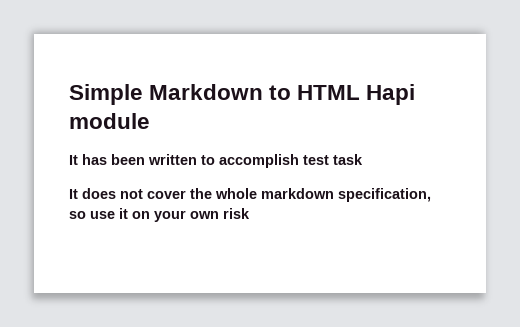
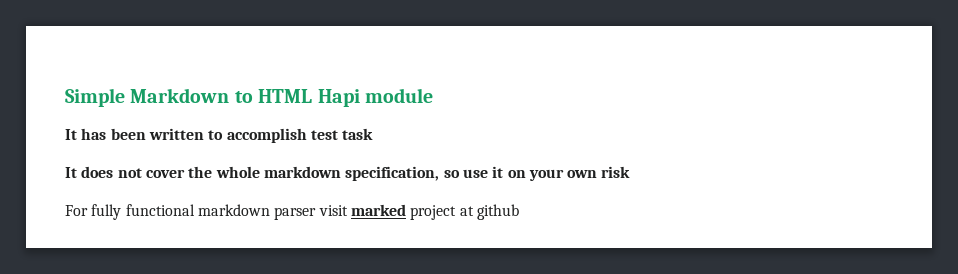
(250, 213) none -> [65,204,519,220] // For fully functional markdown parser visit marked project at github

